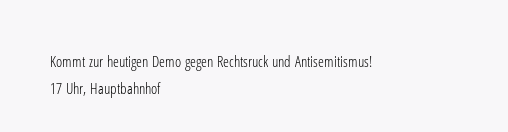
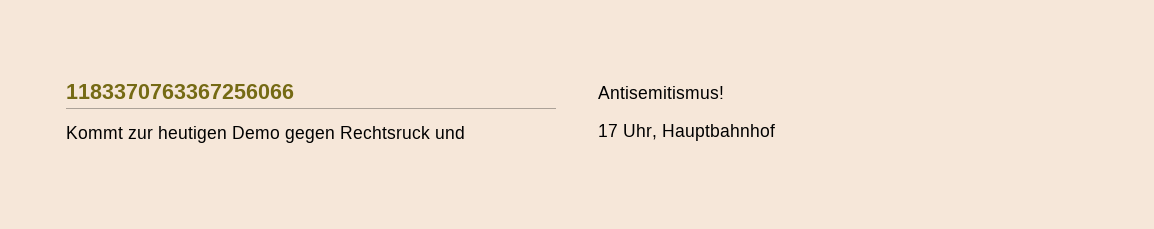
(50, 61) none -> [66,84,294,99] 1183370763367256066 //

